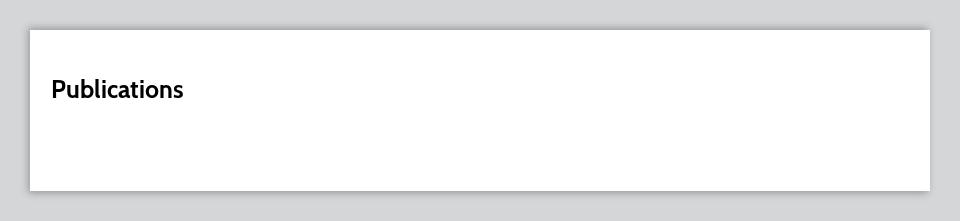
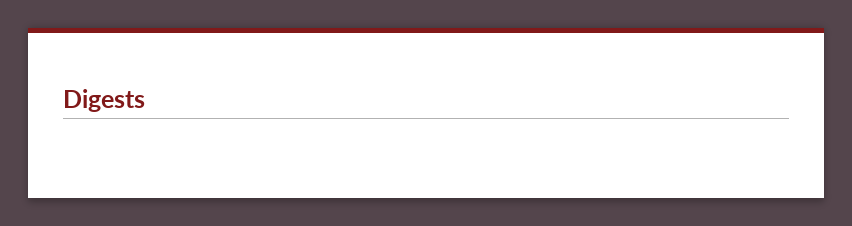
[51,79,184,98] Publications -> [63,89,145,112] Digests

